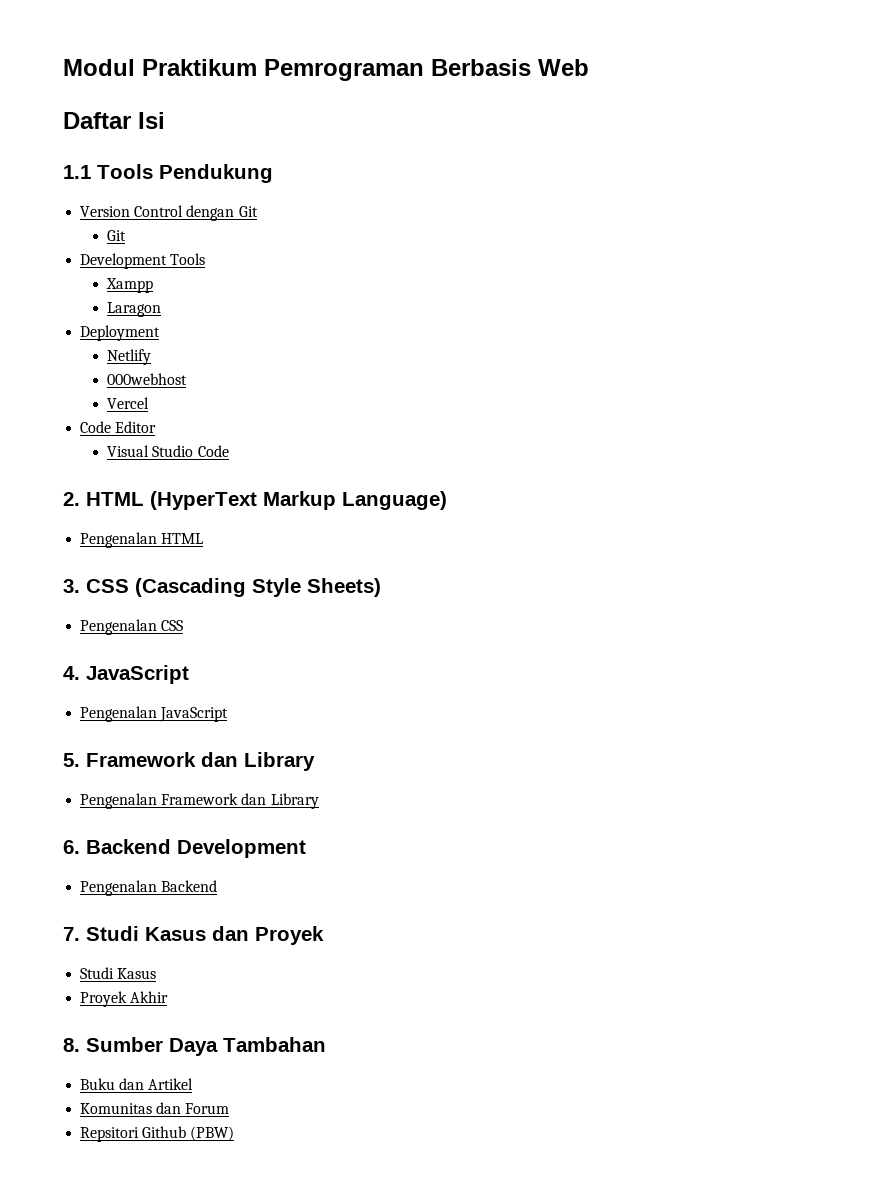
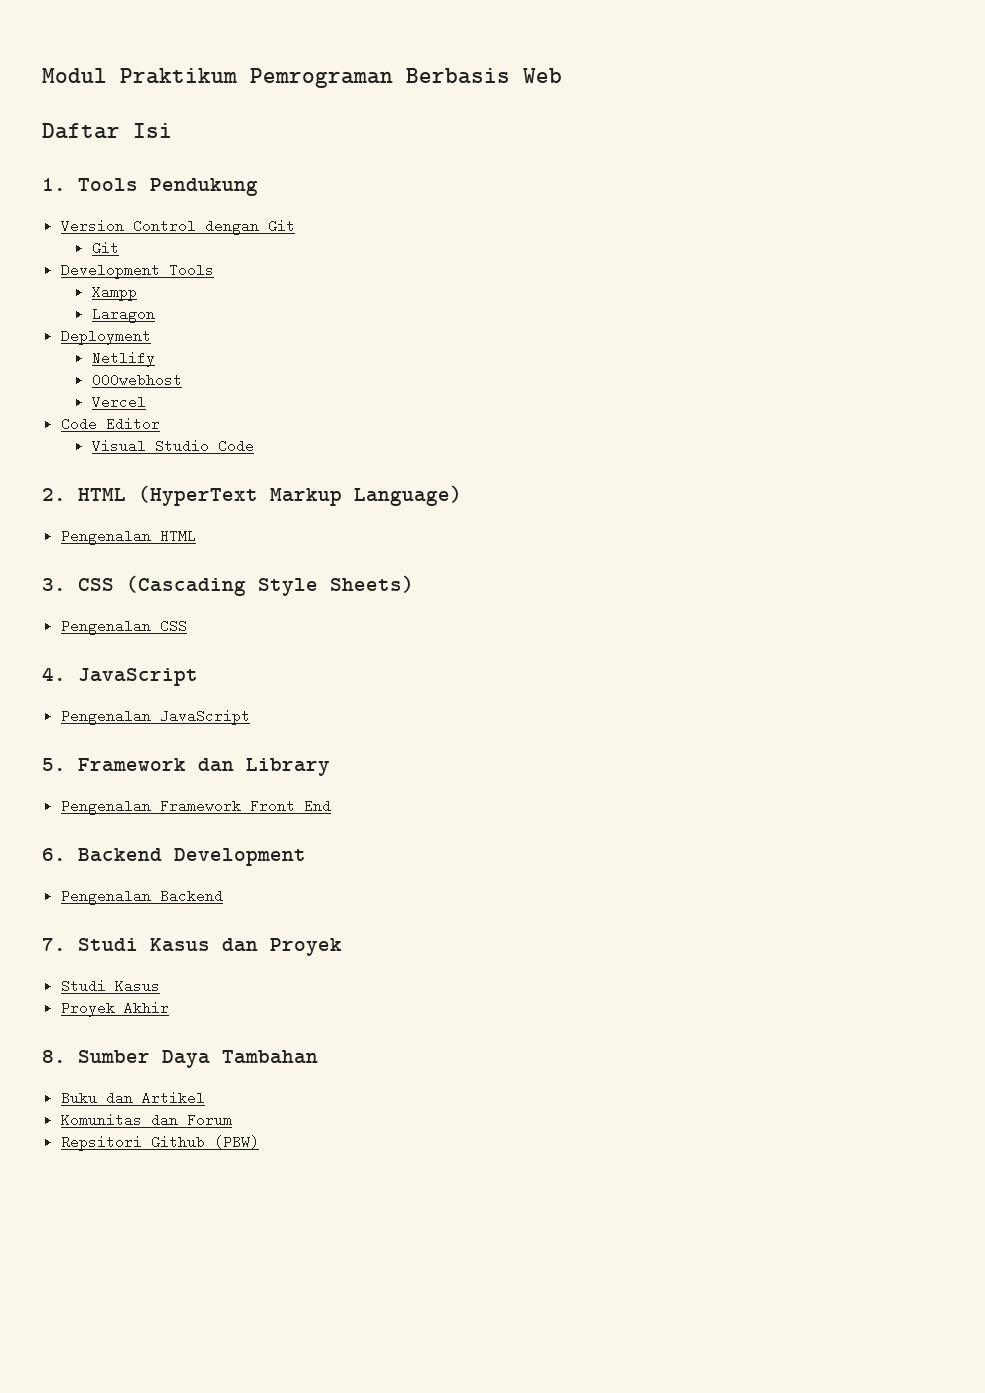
[63,165,91,179] 1.1 -> [42,178,66,191] 1.
[241,793,319,809] dan Library -> [249,799,331,813] Front End

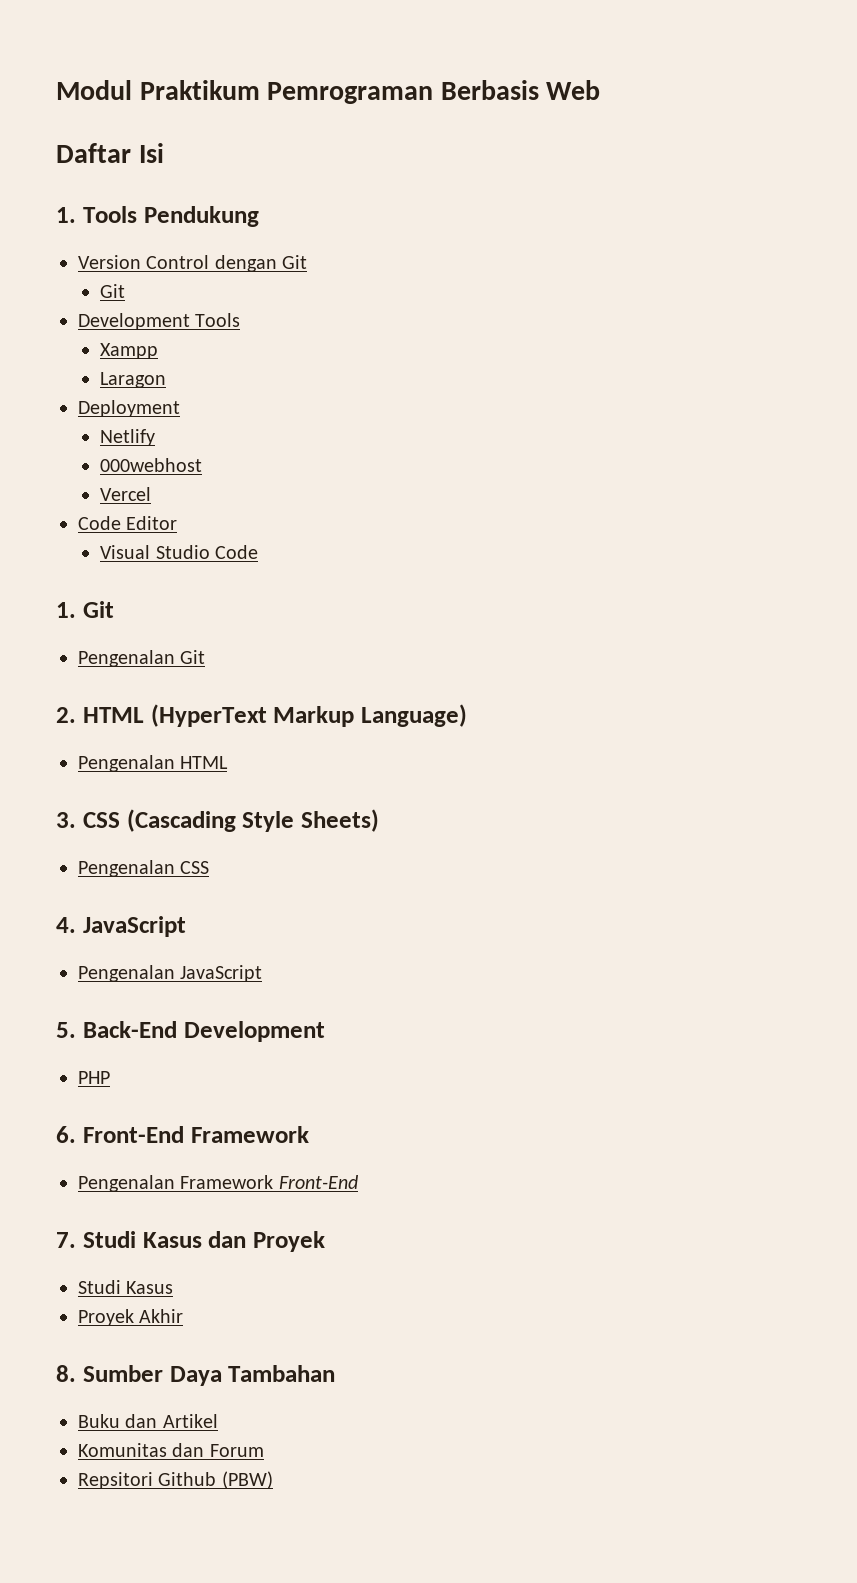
(254, 446) none -> [56,601,114,618] [78,650,206,667] // 1. Git // Pengenalan Git
[78,758,330,776] Framework dan Library -> [82,1021,325,1042] [78,1071,110,1084] [56,1126,309,1143] Back-End Development // PHP // 6. Front-End Framework
[249,799,331,813] [42,848,306,866] [60,889,223,905] Front End // 6. Backend Development // Pengenalan Backend -> [278,1175,358,1189] Front-End

